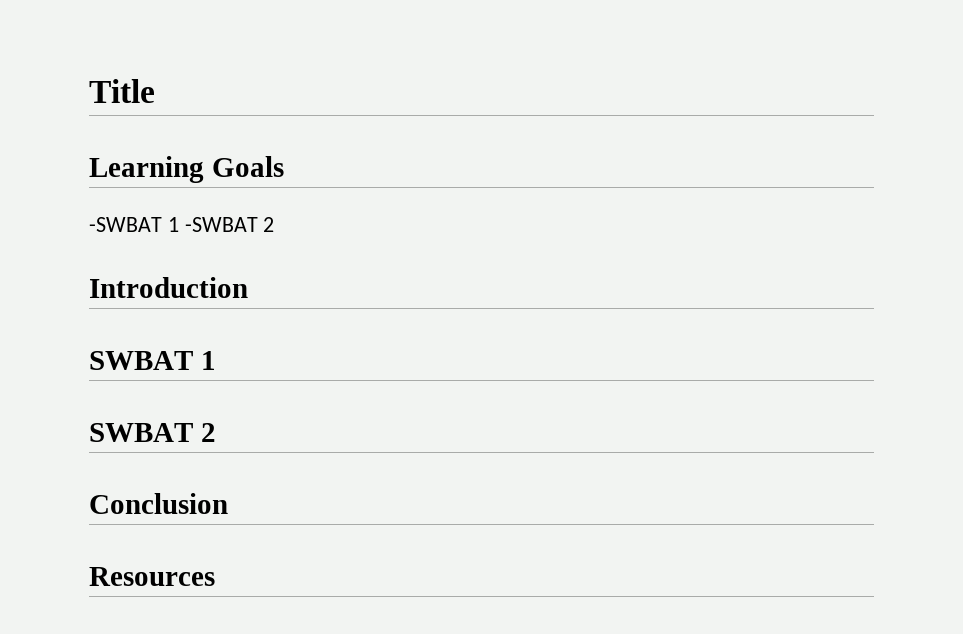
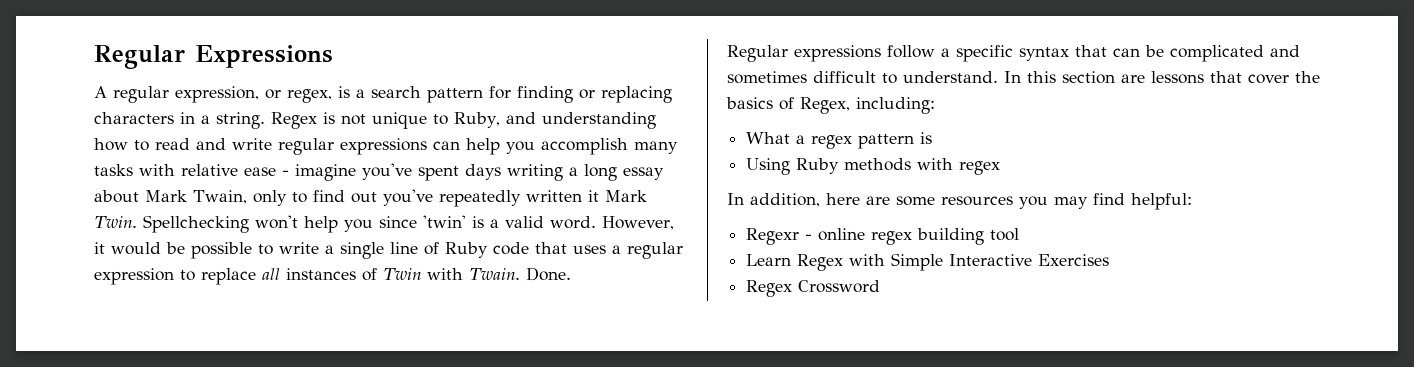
[89,79,155,103] [89,156,284,183] [89,217,275,232] [89,277,248,298] [89,351,216,370] [89,423,216,442] [89,493,228,514] [89,567,215,586] Title // Learning Goals // -SWBAT 1 -SWBAT 2 // Introduction // SWBAT 1 // SWBAT 2 // Conclusion // Resources -> [94,45,333,69] [94,86,672,103] [94,112,656,129] [94,138,678,155] [94,163,664,181] [94,189,647,207] [94,215,674,233] [94,242,683,259] [94,267,571,285] [727,45,1300,62] [727,71,1320,84] [726,97,935,114] [746,132,933,149] [746,158,1001,175] [727,193,1192,210] [746,228,1020,245] [746,253,1110,271] [746,280,881,297] Regular Expressions // A regular expression, or regex, is a search pattern for finding or replacing characters in a string. Regex is not unique to Ruby, and understanding how to read and write regular expressions can help you accomplish many tasks with relative ease - imagine you've spent days writing a long essay about Mark Twain, only to find out you've repeatedly written it Mark Twin. Spellchecking won't help you since 'twin' is a valid word. However, it would be possible to write a single line of Ruby code that uses a regular expression to replace all instances of Twin with Twain. Done. // Regular expressions follow a specific syntax that can be complicated and sometimes difficult to understand. In this section are lessons that cover the basics of Regex, including: // What a regex pattern is // Using Ruby methods with regex // In addition, here are some resources you may find helpful: // Regexr - online regex building tool // Learn Regex with Simple Interactive Exercises // Regex Crossword

